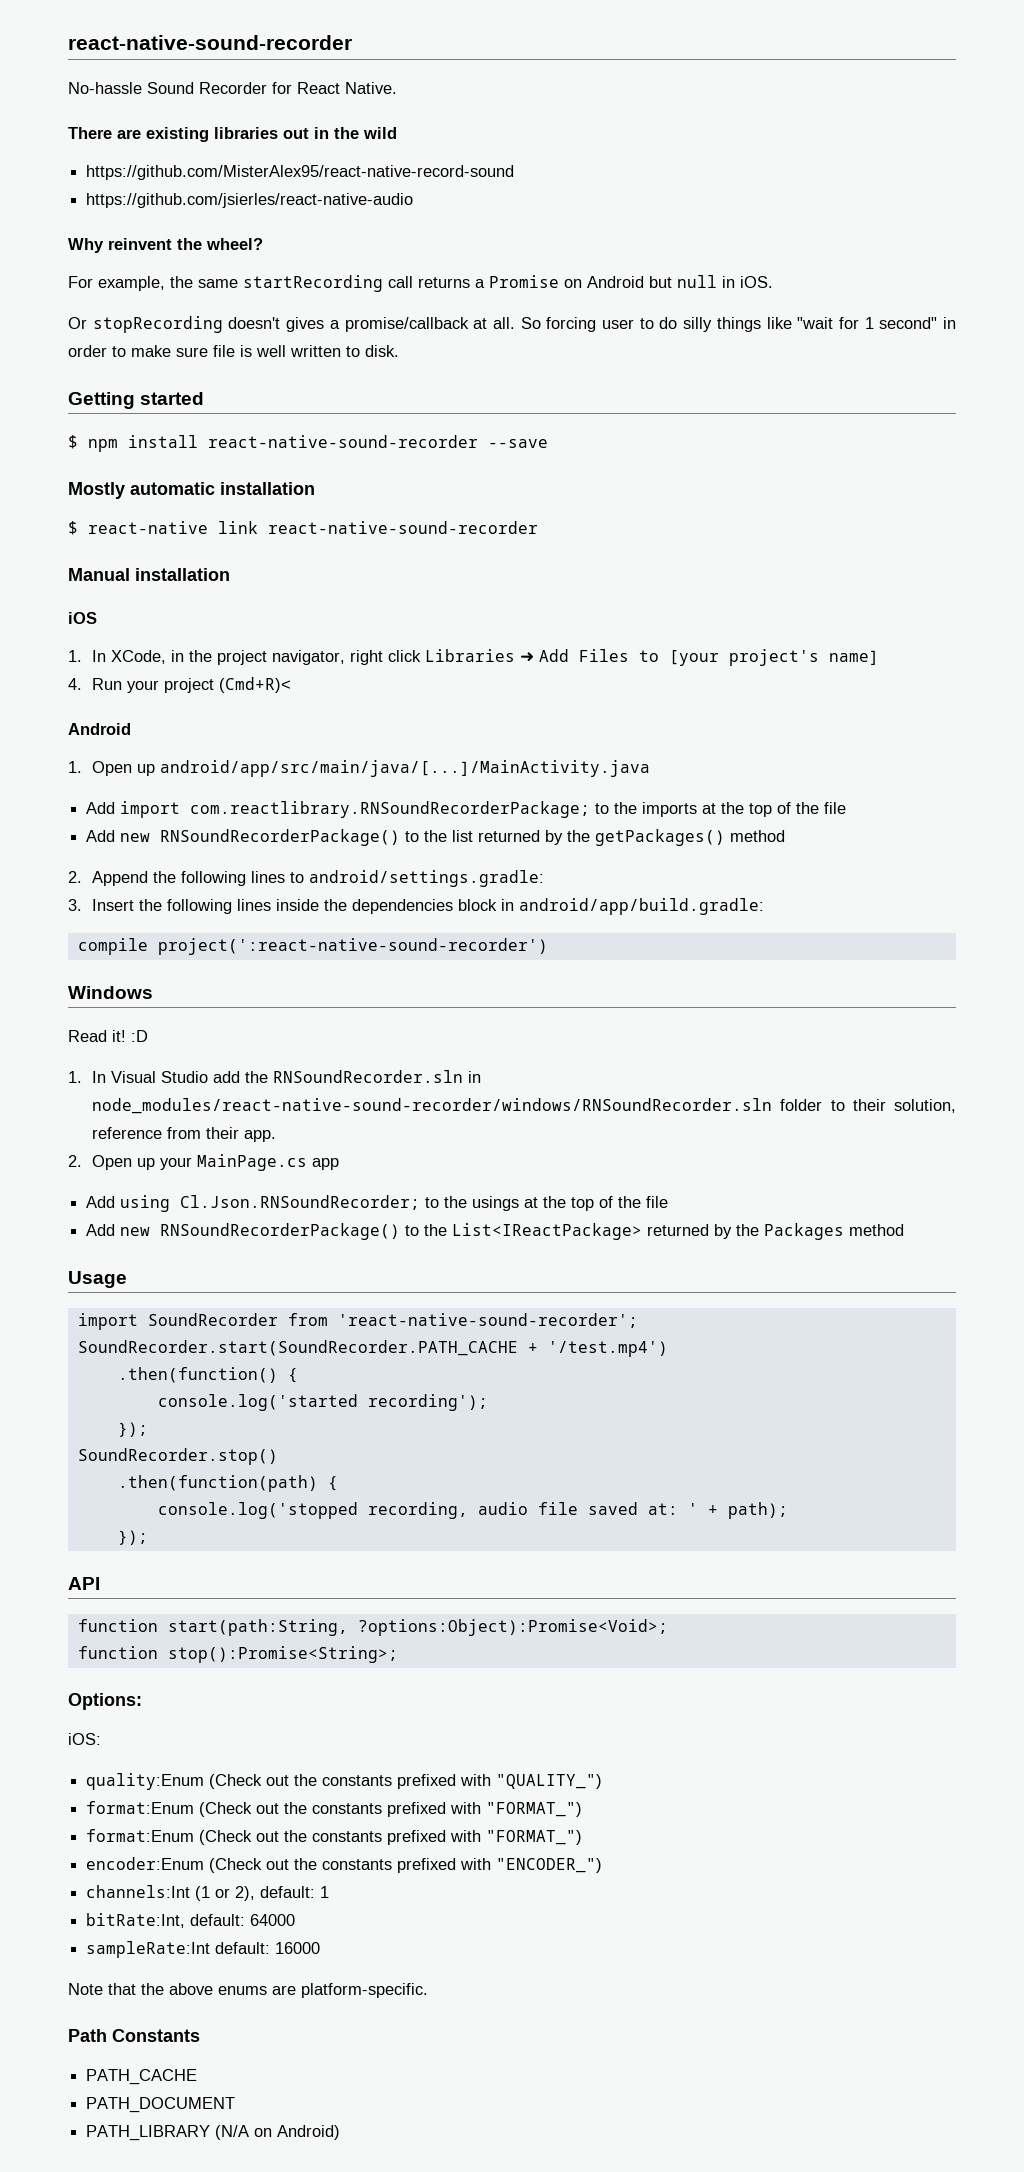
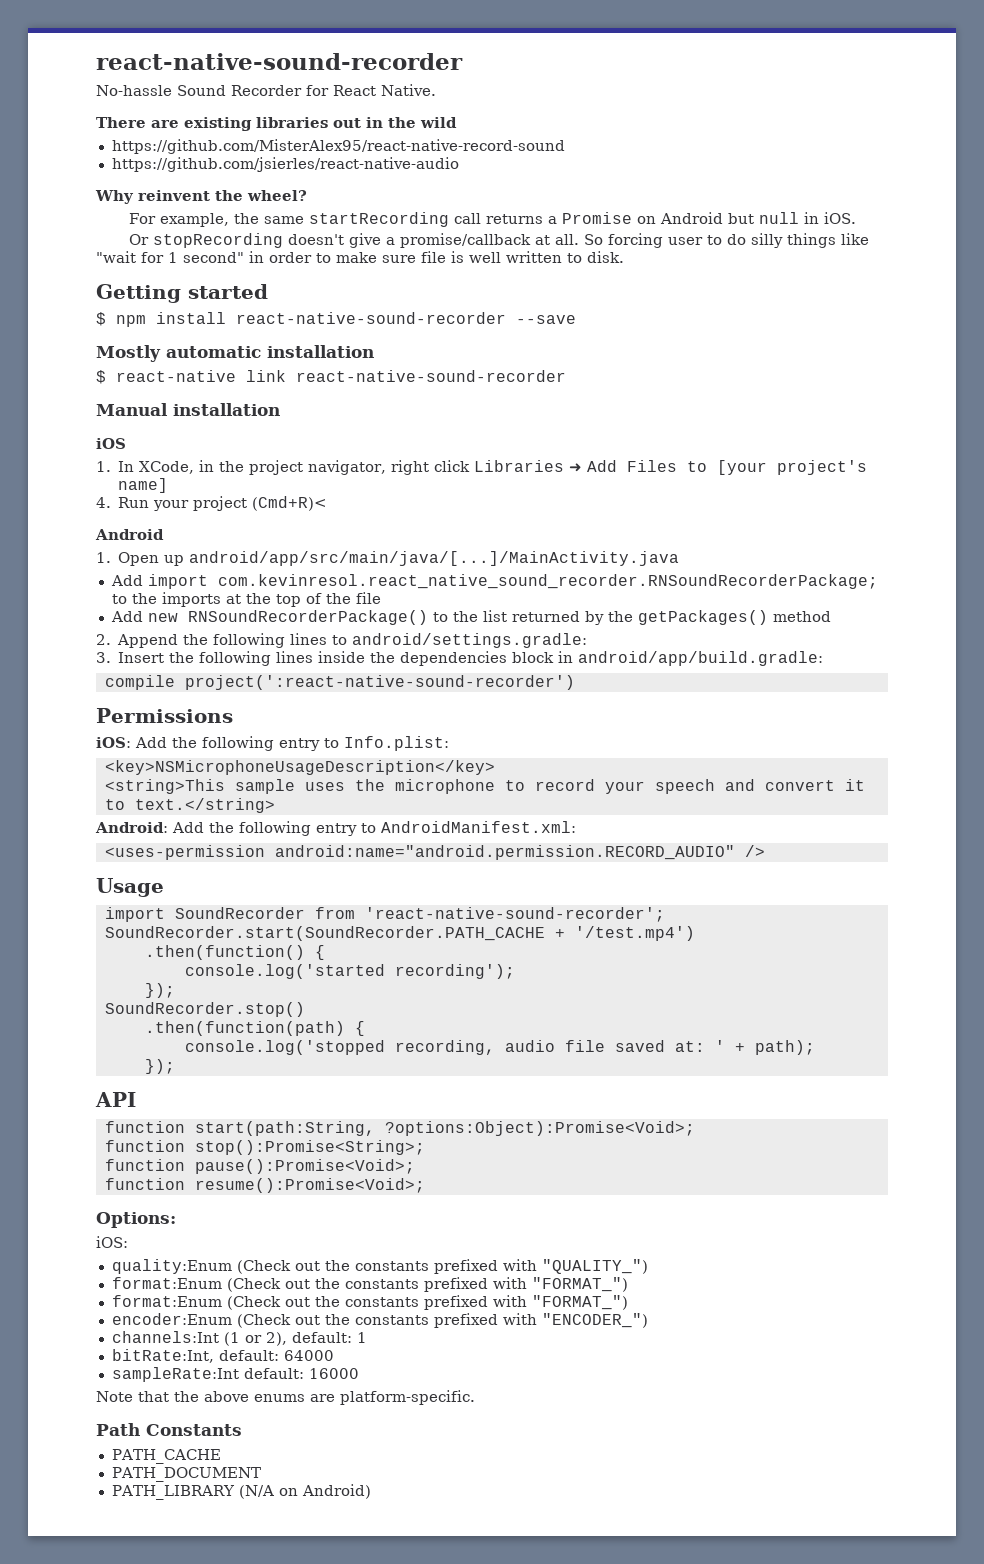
[286,317,325,332] gives -> [348,233,381,248] give
[190,801,591,818] com.reactlibrary.RNSoundRecorderPackage; -> [217,574,878,589] com.kevinresol.react_native_sound_recorder.RNSoundRecorderPackage;
[68,986,153,999] [68,1030,148,1042] [68,1070,482,1083] [92,1098,956,1114] [92,1127,277,1142] [68,1154,340,1171] [86,1195,669,1212] [86,1223,905,1240] Windows // Read it! :D // 1. In Visual Studio add the RNSoundRecorder.sln in node_modules/react-native-sound-recorder/windows/RNSoundRecorder.sln folder to their solution, reference from their app. // 2. Open up your MainPage.cs app // Add using Cl.Json.RNSoundRecorder; to the usings at the top of the file // Add new RNSoundRecorderPackage() to the List<IReactPackage> returned by the Packages method -> [96,708,233,723] [96,736,449,751] [104,760,495,775] [104,779,865,794] [104,798,275,813] [95,821,576,836] [104,845,765,860] Permissions // iOS: Add the following entry to Info.plist: // <key>NSMicrophoneUsageDescription</key> // <string>This sample uses the microphone to record your speech and convert it to text.</string> // Android: Add the following entry to AndroidManifest.xml: // <uses-permission android:name="android.permission.RECORD_AUDIO" />
(398, 1654) none -> [104,1159,415,1174] [104,1178,425,1193] // function pause():Promise<Void>; // function resume():Promise<Void>;

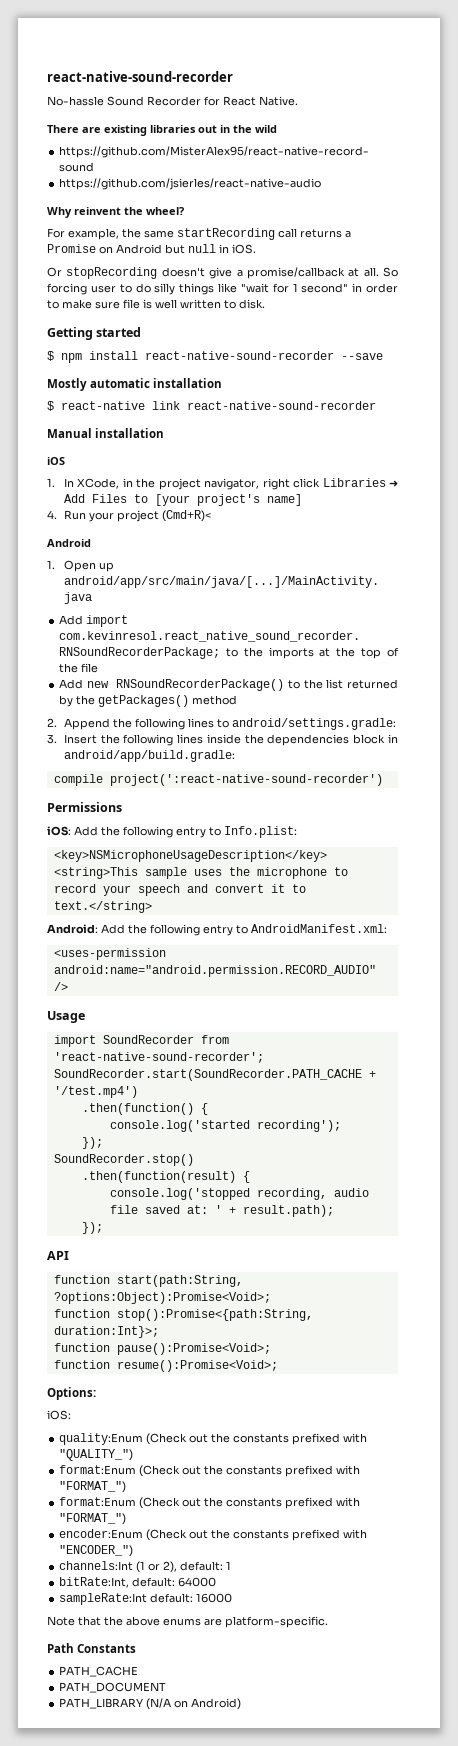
[144,1021,345,1036] .then(function(path) -> [81,1171,236,1183] .then(function(result)
[754,1040,815,1055] path); -> [242,1205,334,1217] result.path);
[194,1140,425,1155] stop():Promise<String>; -> [116,1309,313,1321] [53,1326,159,1338] stop():Promise<{path:String, duration:Int}>;

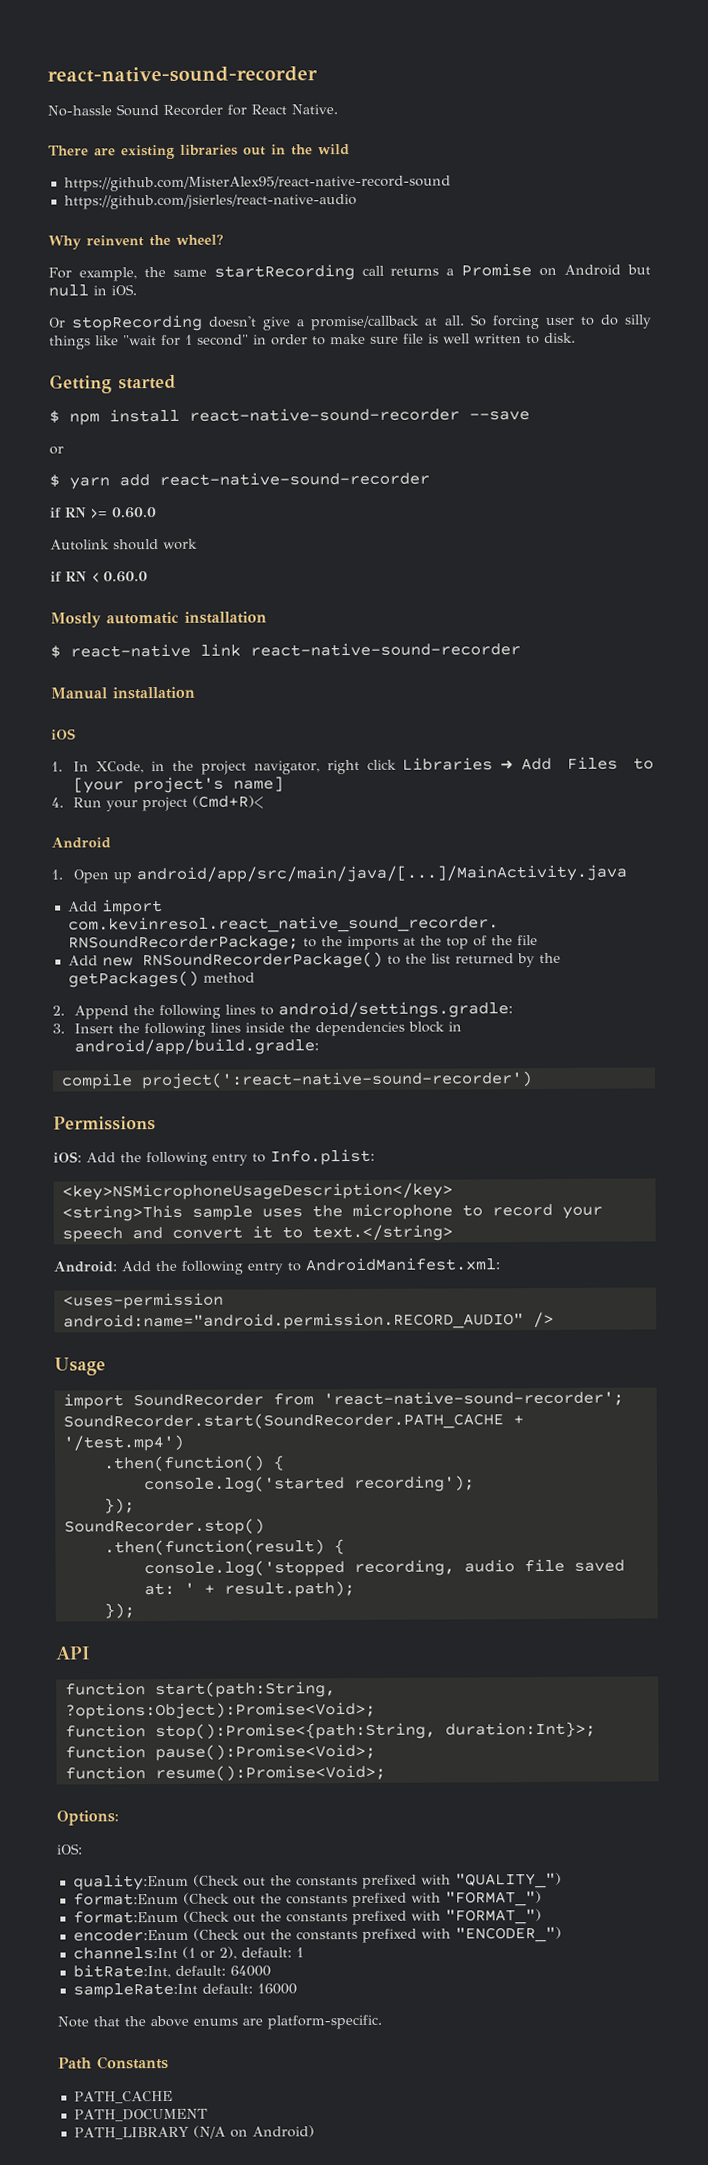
(383, 356) none -> [49,446,64,455] [49,471,430,490] [49,507,157,519] [50,538,198,551] [50,571,148,583] // or // $ yarn add react-native-sound-recorder // if RN >= 0.60.0 // Autolink should work // if RN < 0.60.0

